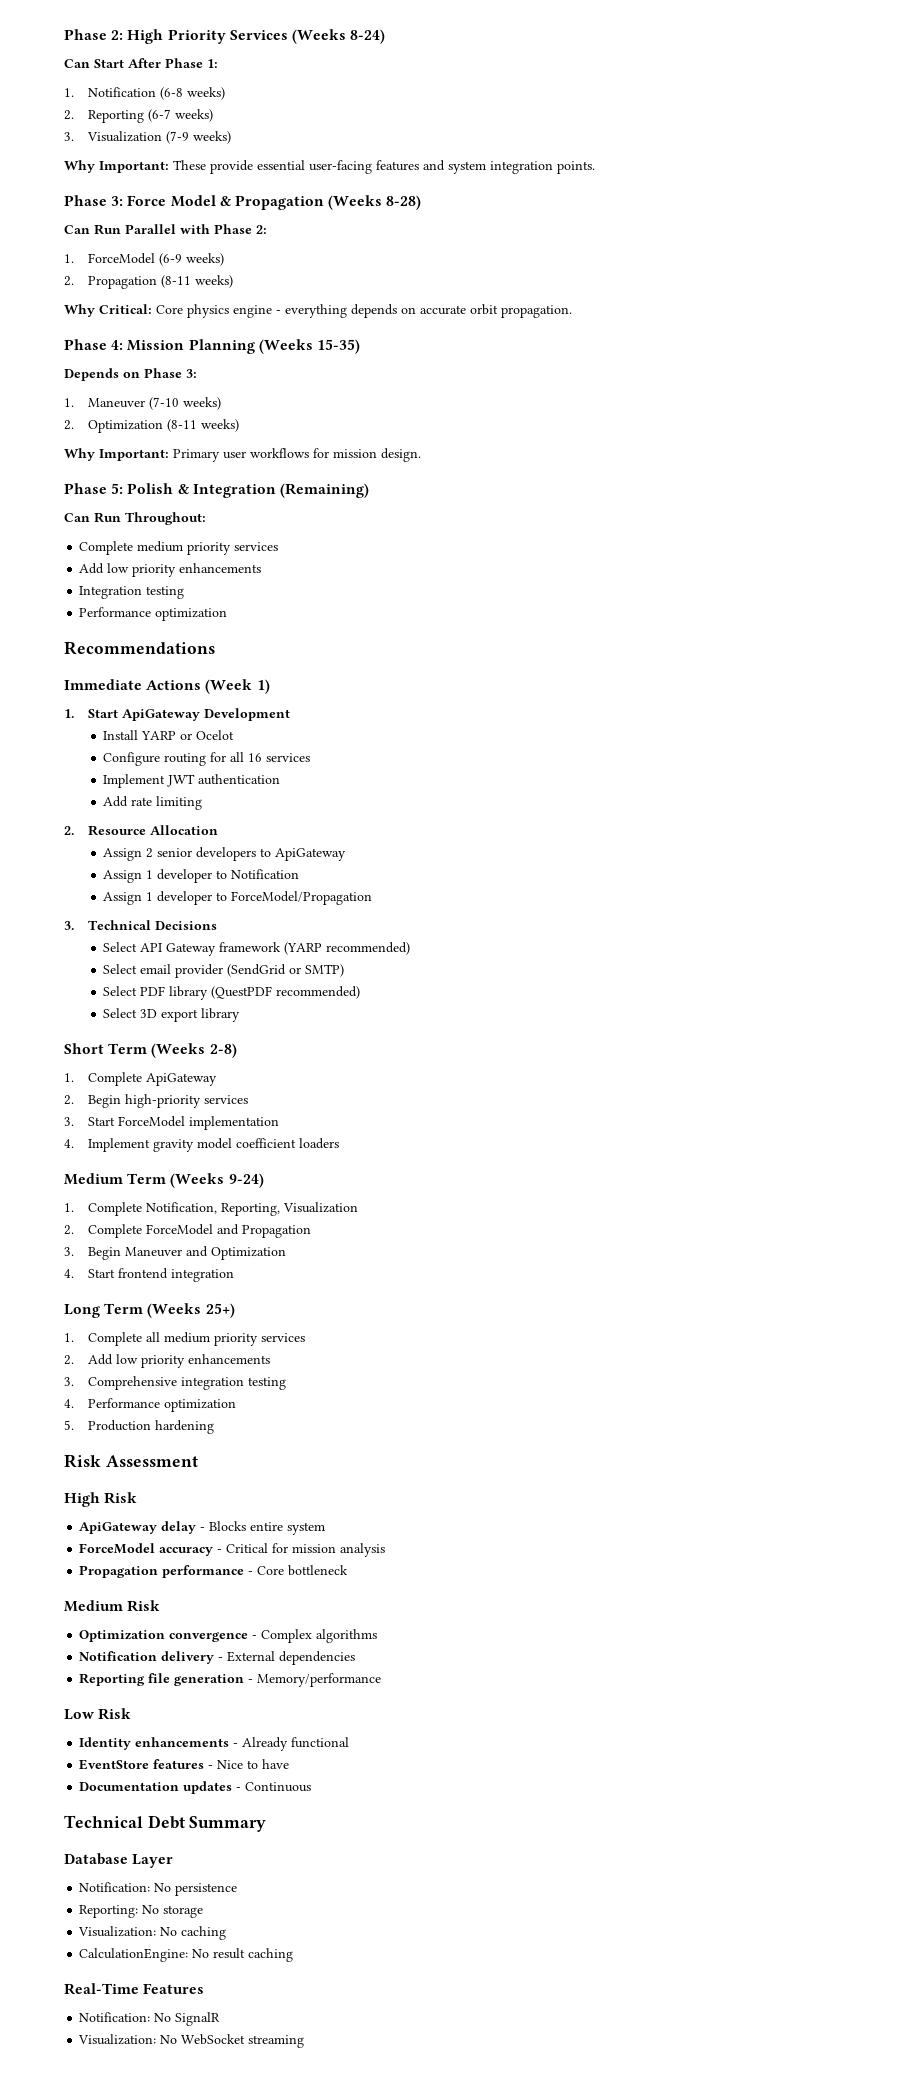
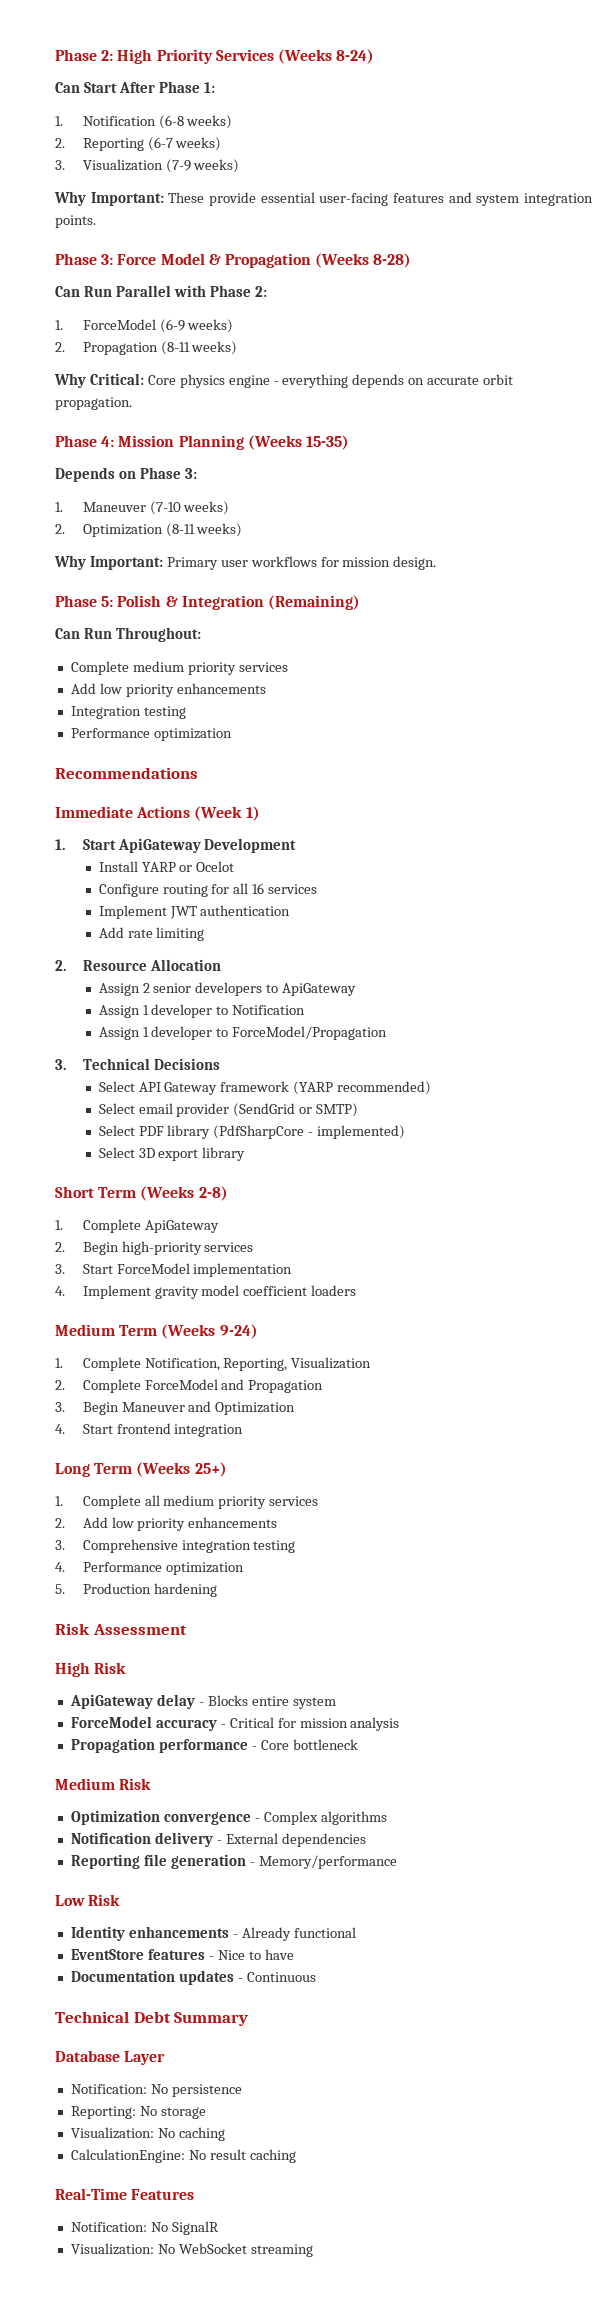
[211,986,361,999] (QuestPDF recommended) -> [213,1125,406,1139] (PdfSharpCore - implemented)

